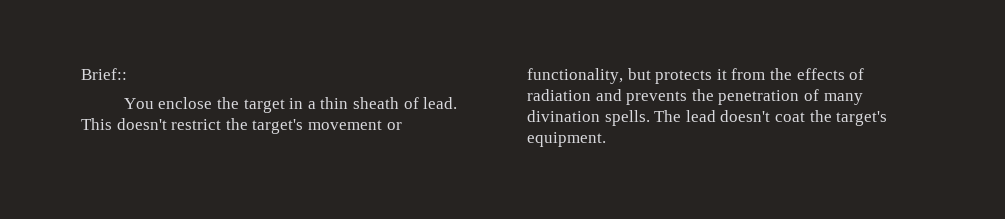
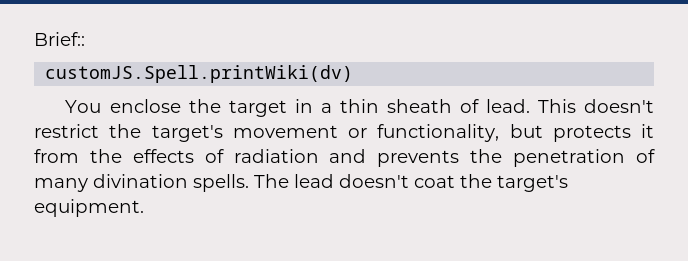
(127, 74) none -> [45,65,354,83] // customJS.Spell.printWiki(dv)

